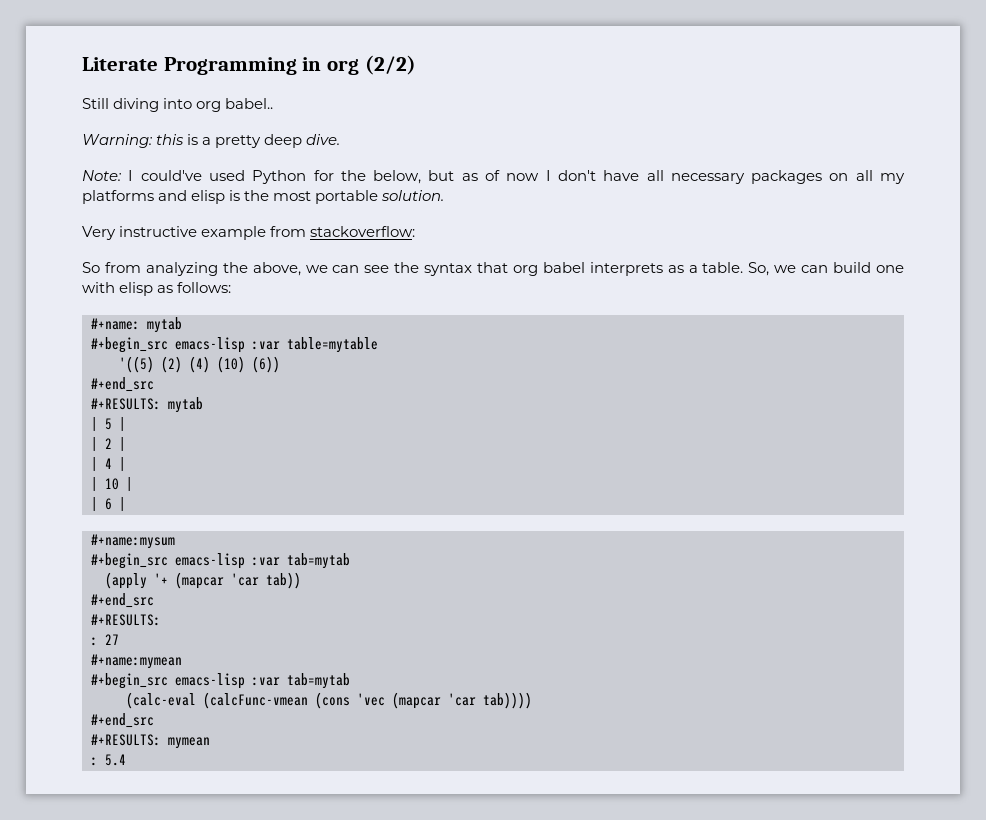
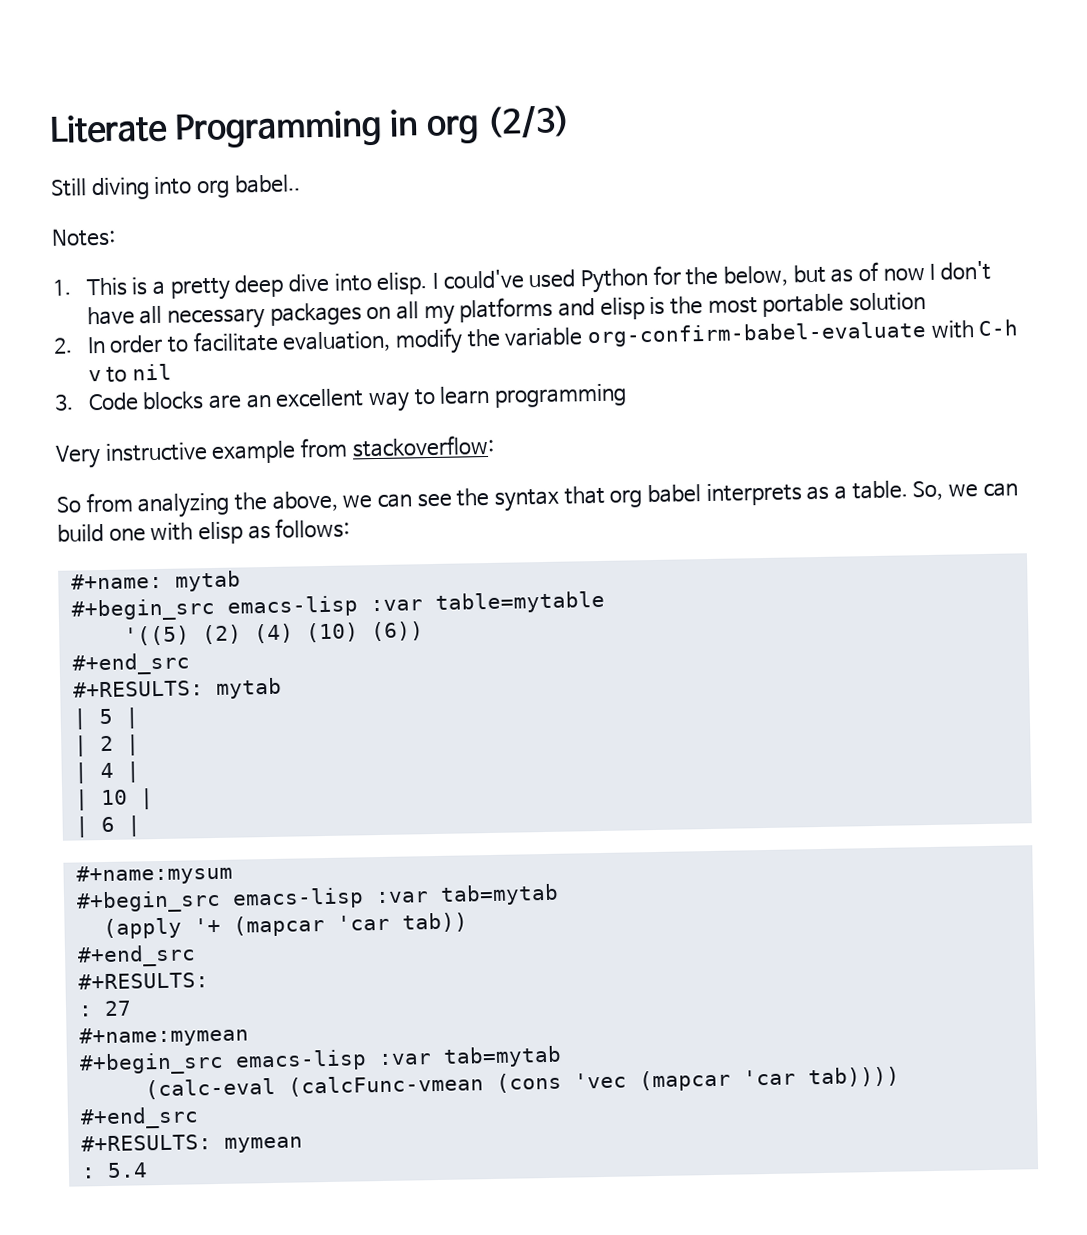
[364,55,416,75] (2/2) -> [485,104,571,139] (2/3)
[82,134,185,148] Warning: this -> [51,227,116,247] [52,277,128,297] Notes: // 1. This
[306,134,341,145] [82,170,122,181] dive. // Note: -> [287,272,429,295] dive into elisp.
[381,190,445,201] solution. -> [848,292,926,312] [53,319,1019,355] [87,363,172,383] [54,383,627,413] solution // 2. In order to facilitate evaluation, modify the variable org-confirm-babel-evaluate with C-h v to nil // 3. Code blocks are an excellent way to learn programming

